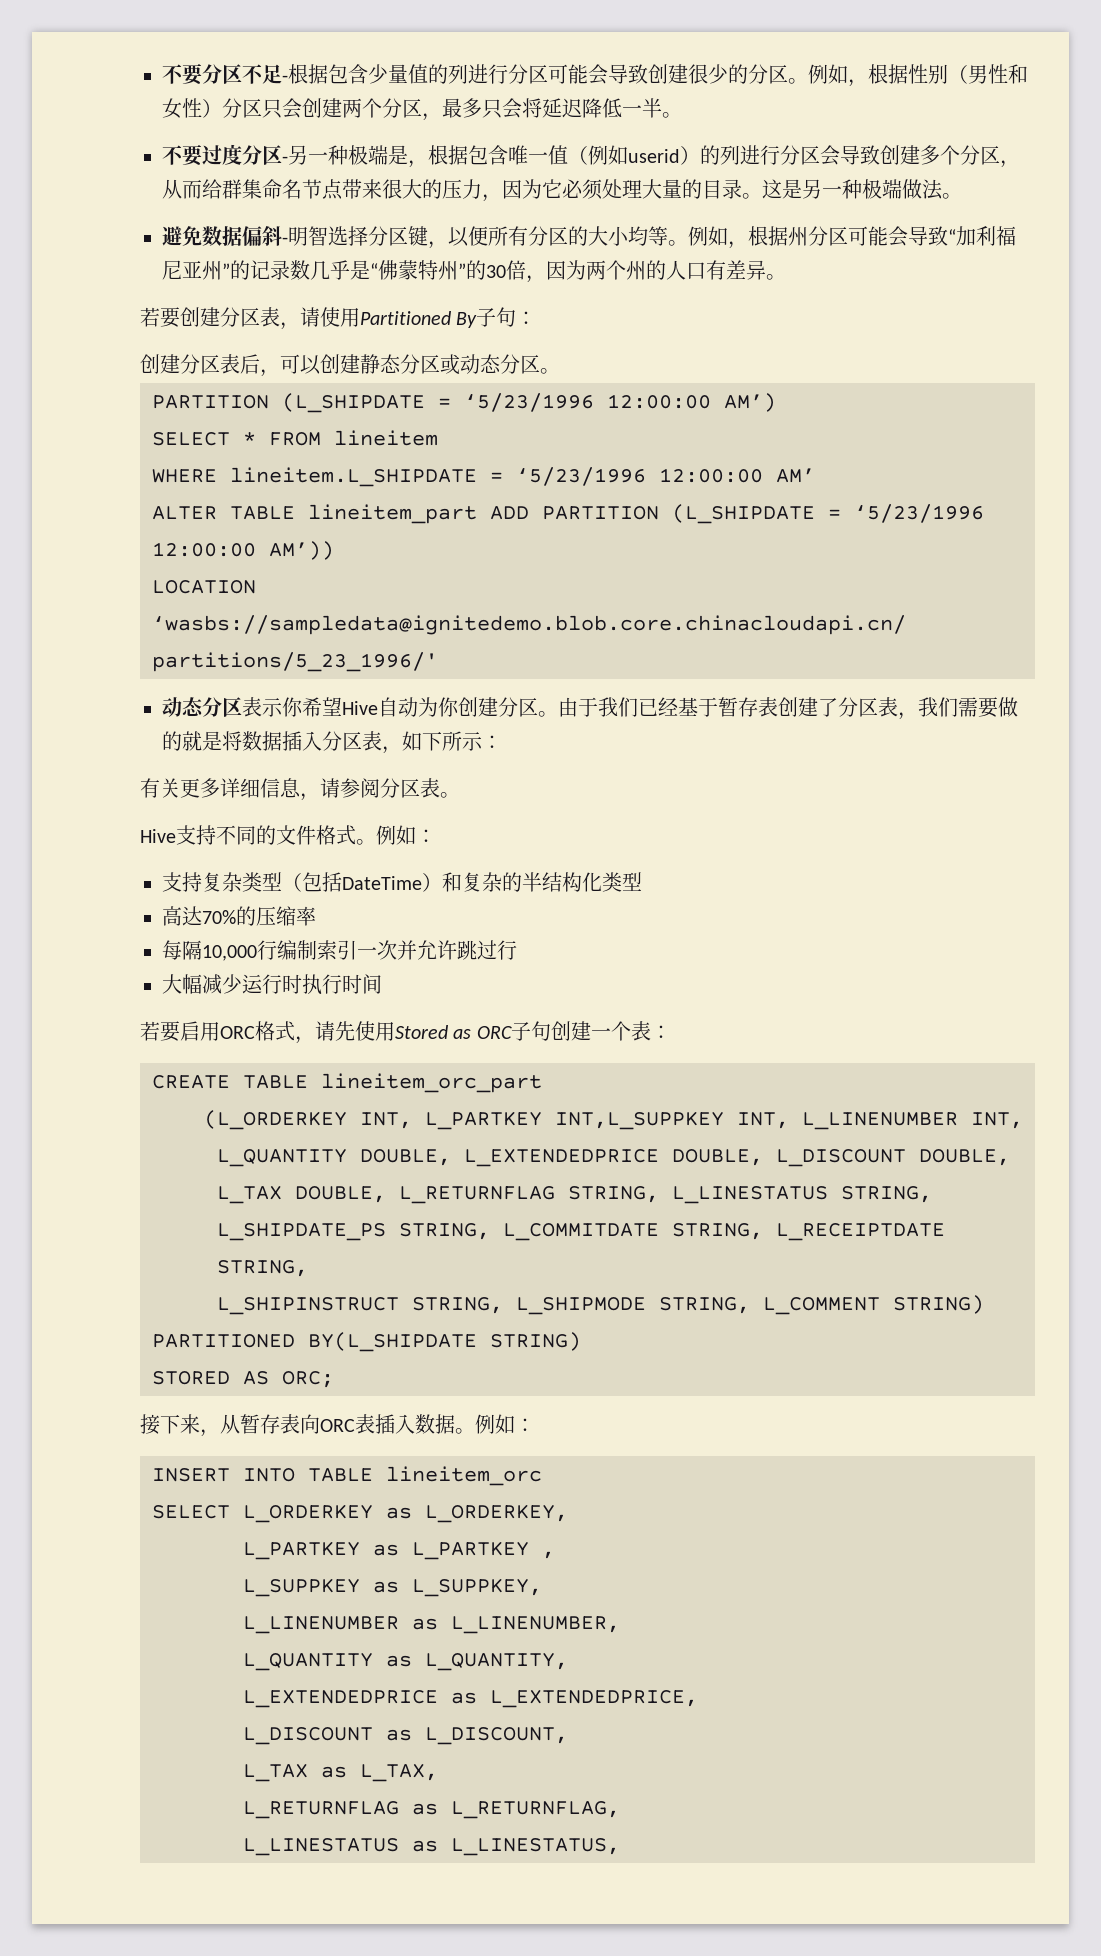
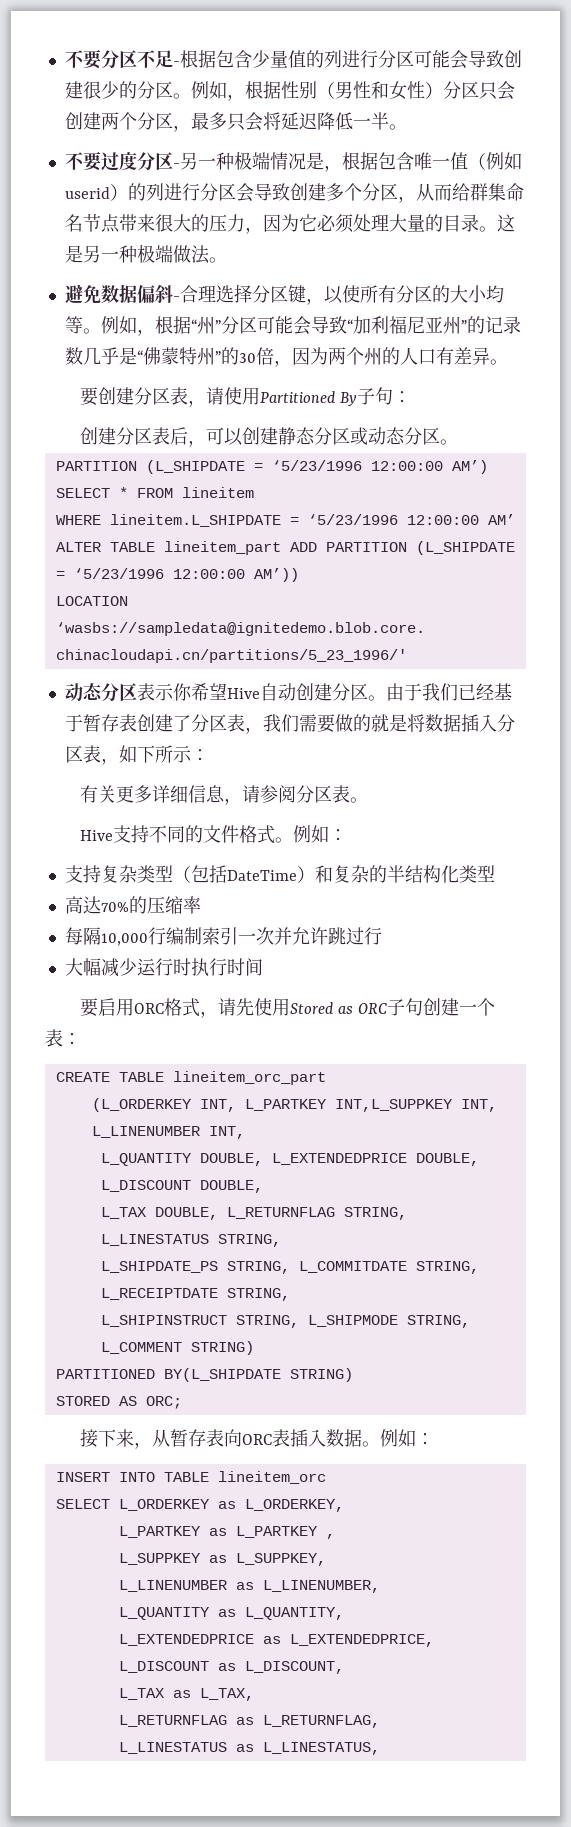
(388, 155) none -> [269,152,306,170] 情况
[288,226,328,246] 明智 -> [179,285,216,303] 合理
[468,226,488,246] 便 -> [341,285,360,303] 使
[788,227,808,246] 州 -> [190,316,221,334] “州”
[140,307,160,327] 若 -> (508, 362) none
[418,697,459,717] 为你 -> (296, 692) none
[140,1021,160,1041] 若 -> (263, 967) none

